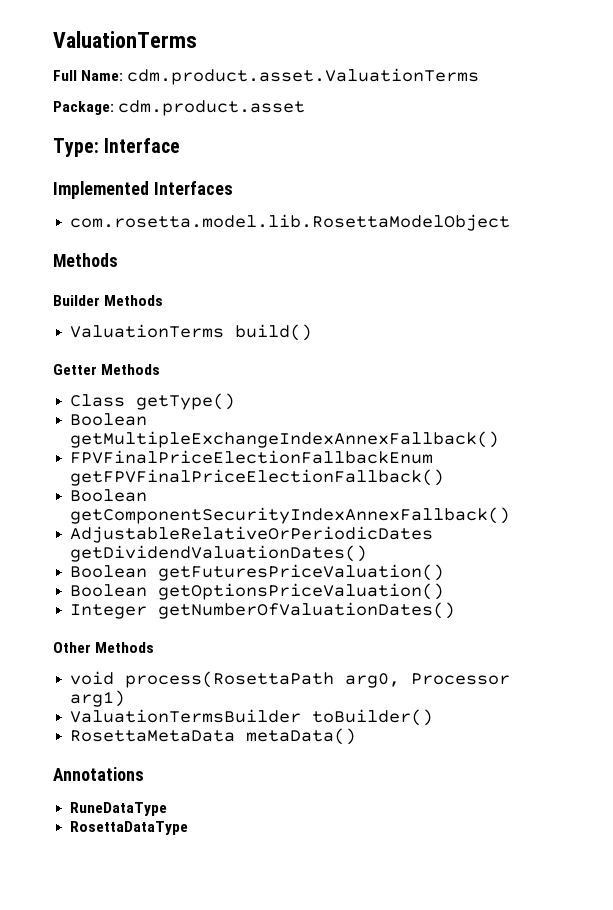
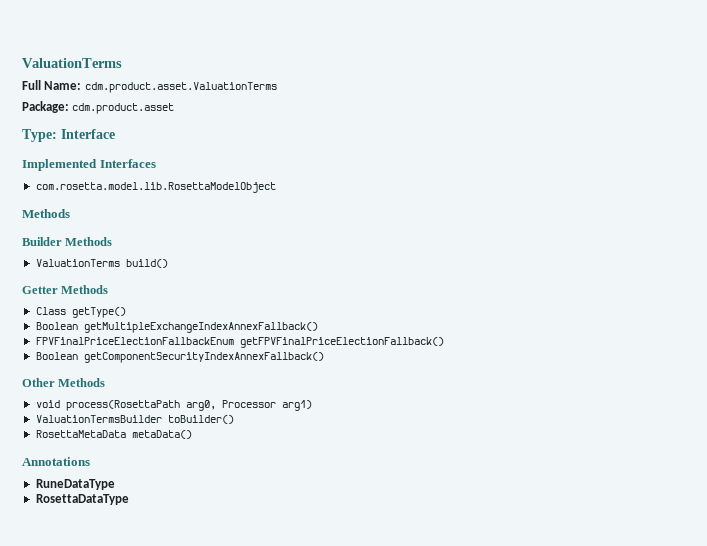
[70,526,434,543] [70,545,368,562] [70,564,445,581] [70,583,445,600] [70,602,456,619] // AdjustableRelativeOrPeriodicDates getDividendValuationDates() // Boolean getFuturesPriceValuation() // Boolean getOptionsPriceValuation() // Integer getNumberOfValuationDates() -> (324, 357) none

